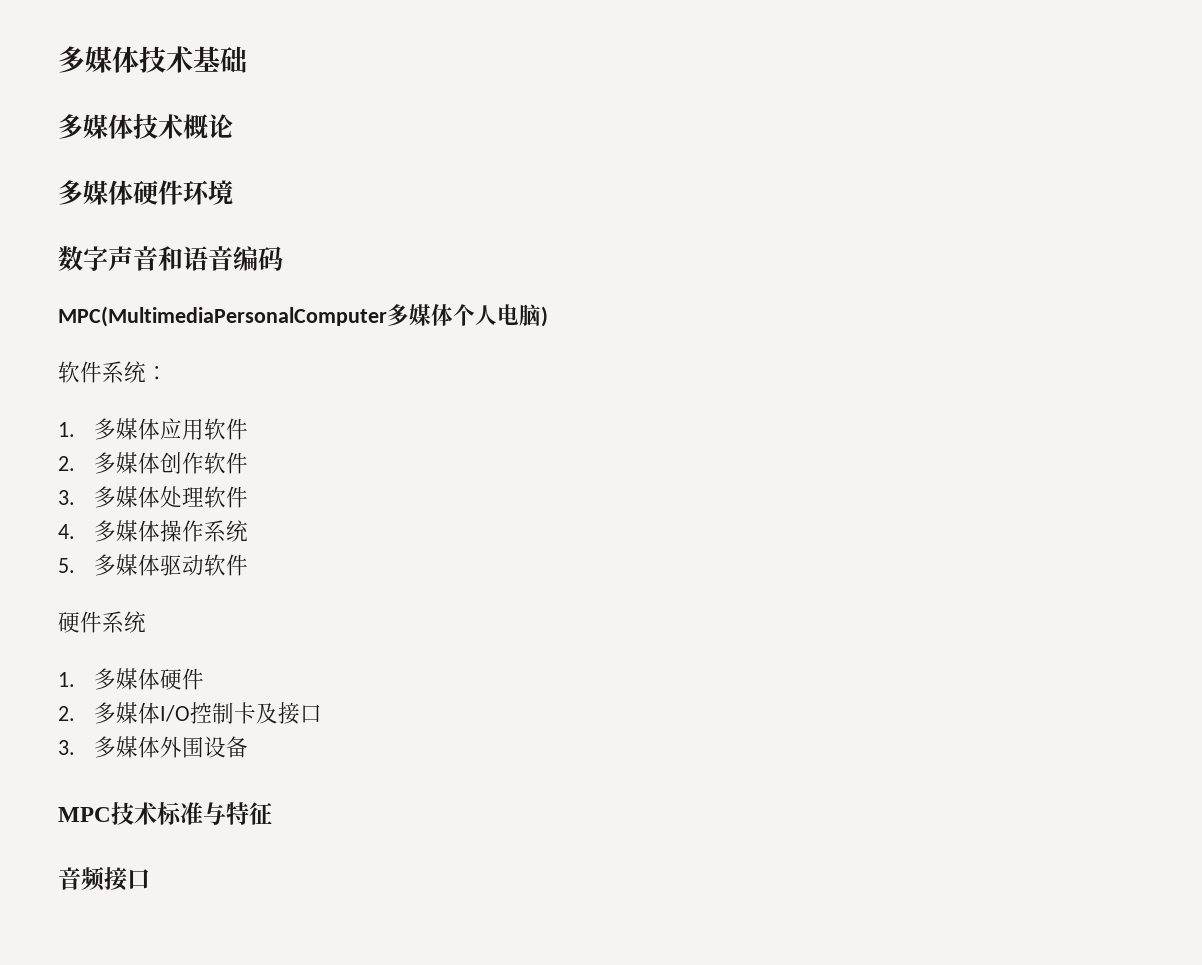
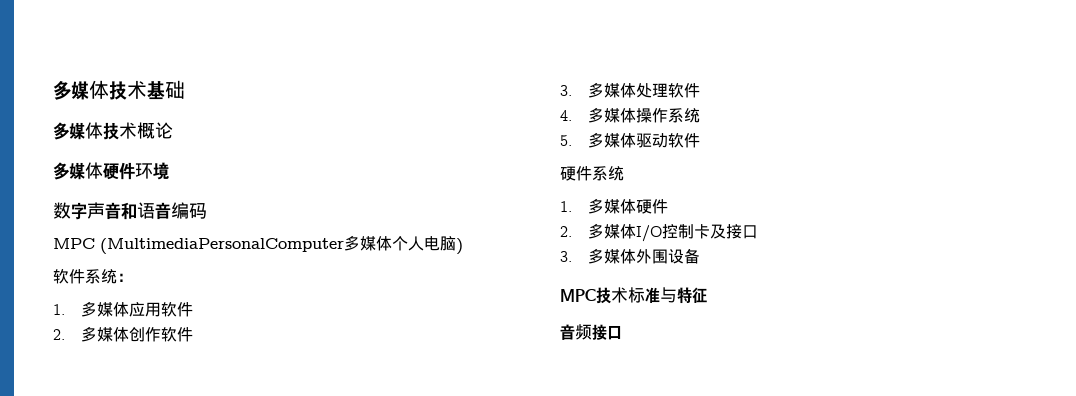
[58,306,387,327] MPC(MultimediaPersonalComputer -> [53,238,344,254] MPC (MultimediaPersonalComputer

